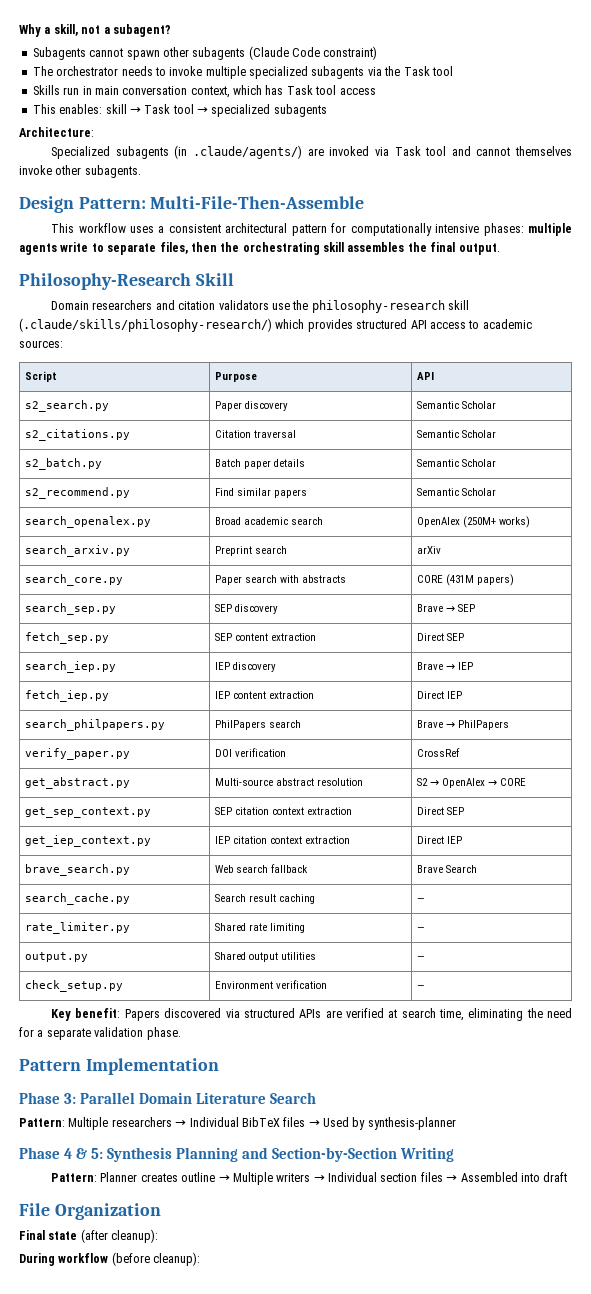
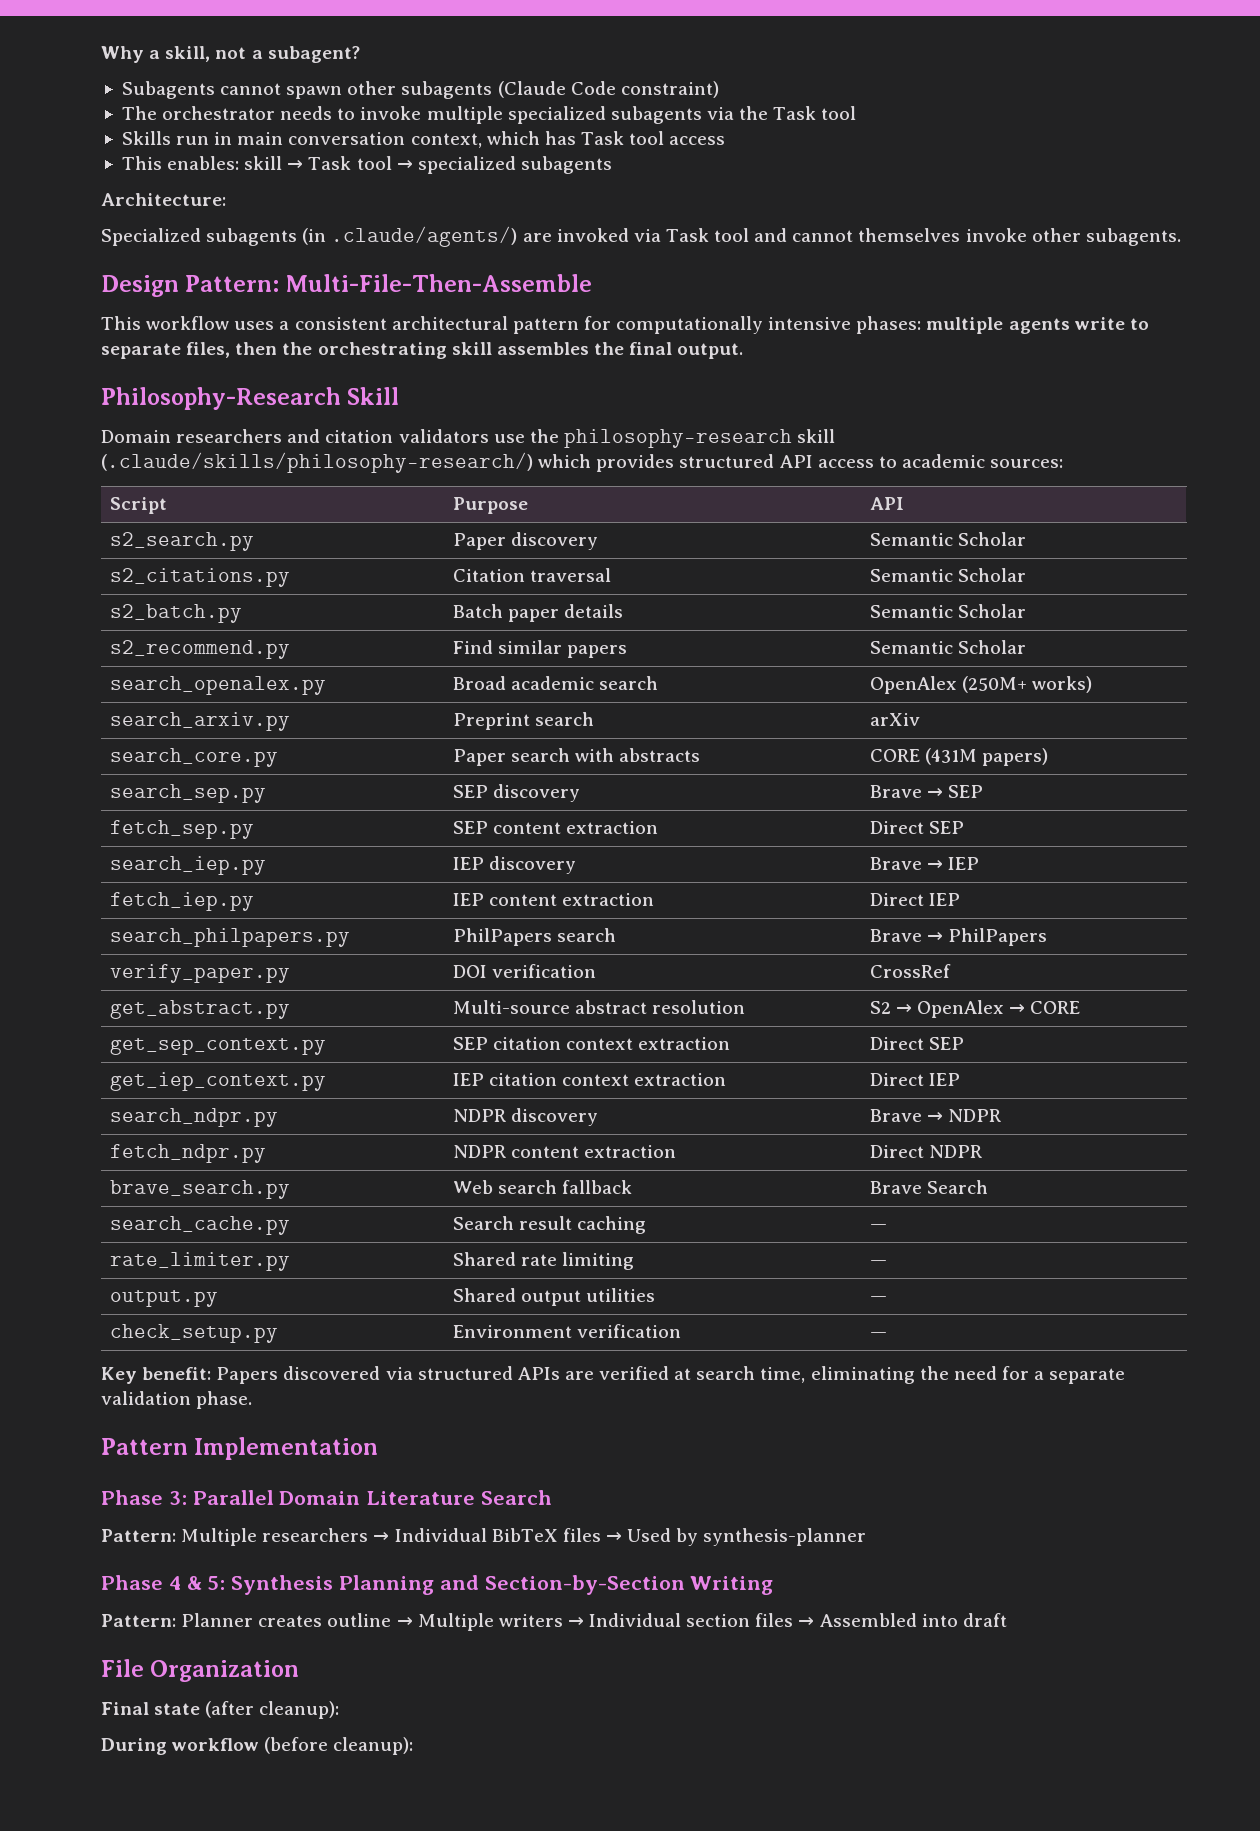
(463, 840) none -> [109,1108,278,1127] [452,1108,598,1126] [869,1109,1001,1122] [109,1144,266,1163] [452,1145,676,1158] [869,1145,982,1158] // search_ndpr.py | NDPR discovery | Brave → NDPR // fetch_ndpr.py | NDPR content extraction | Direct NDPR

